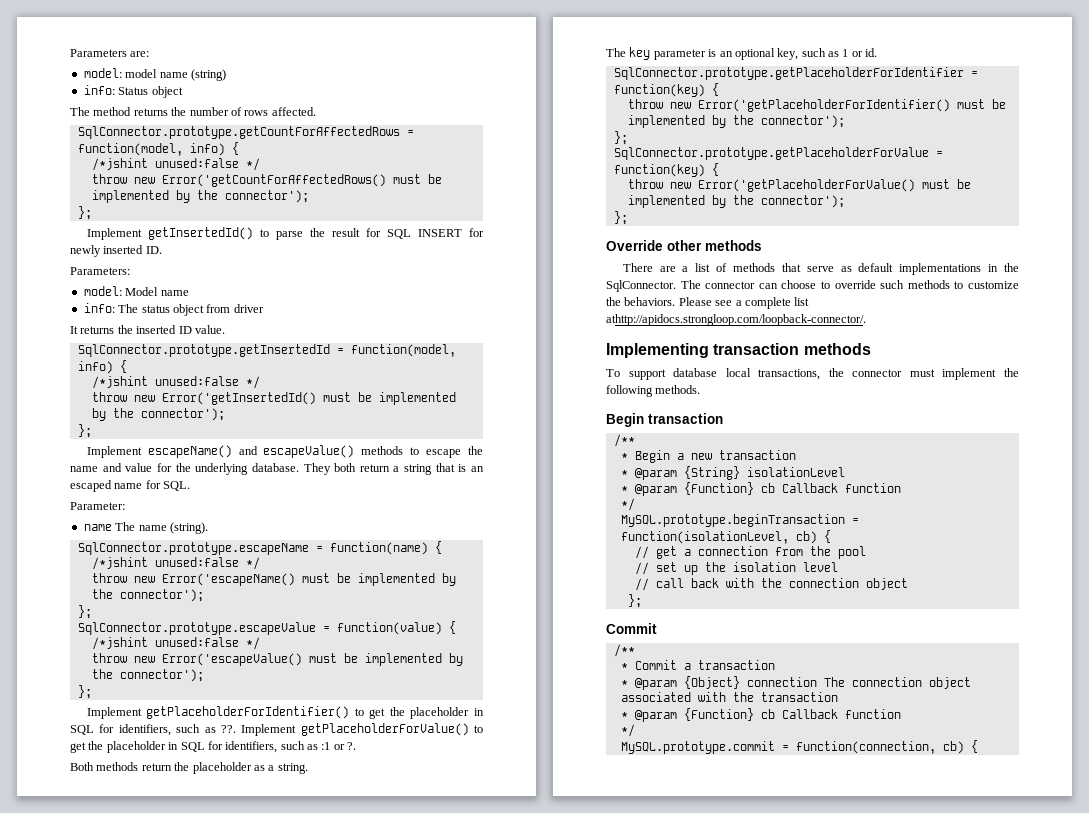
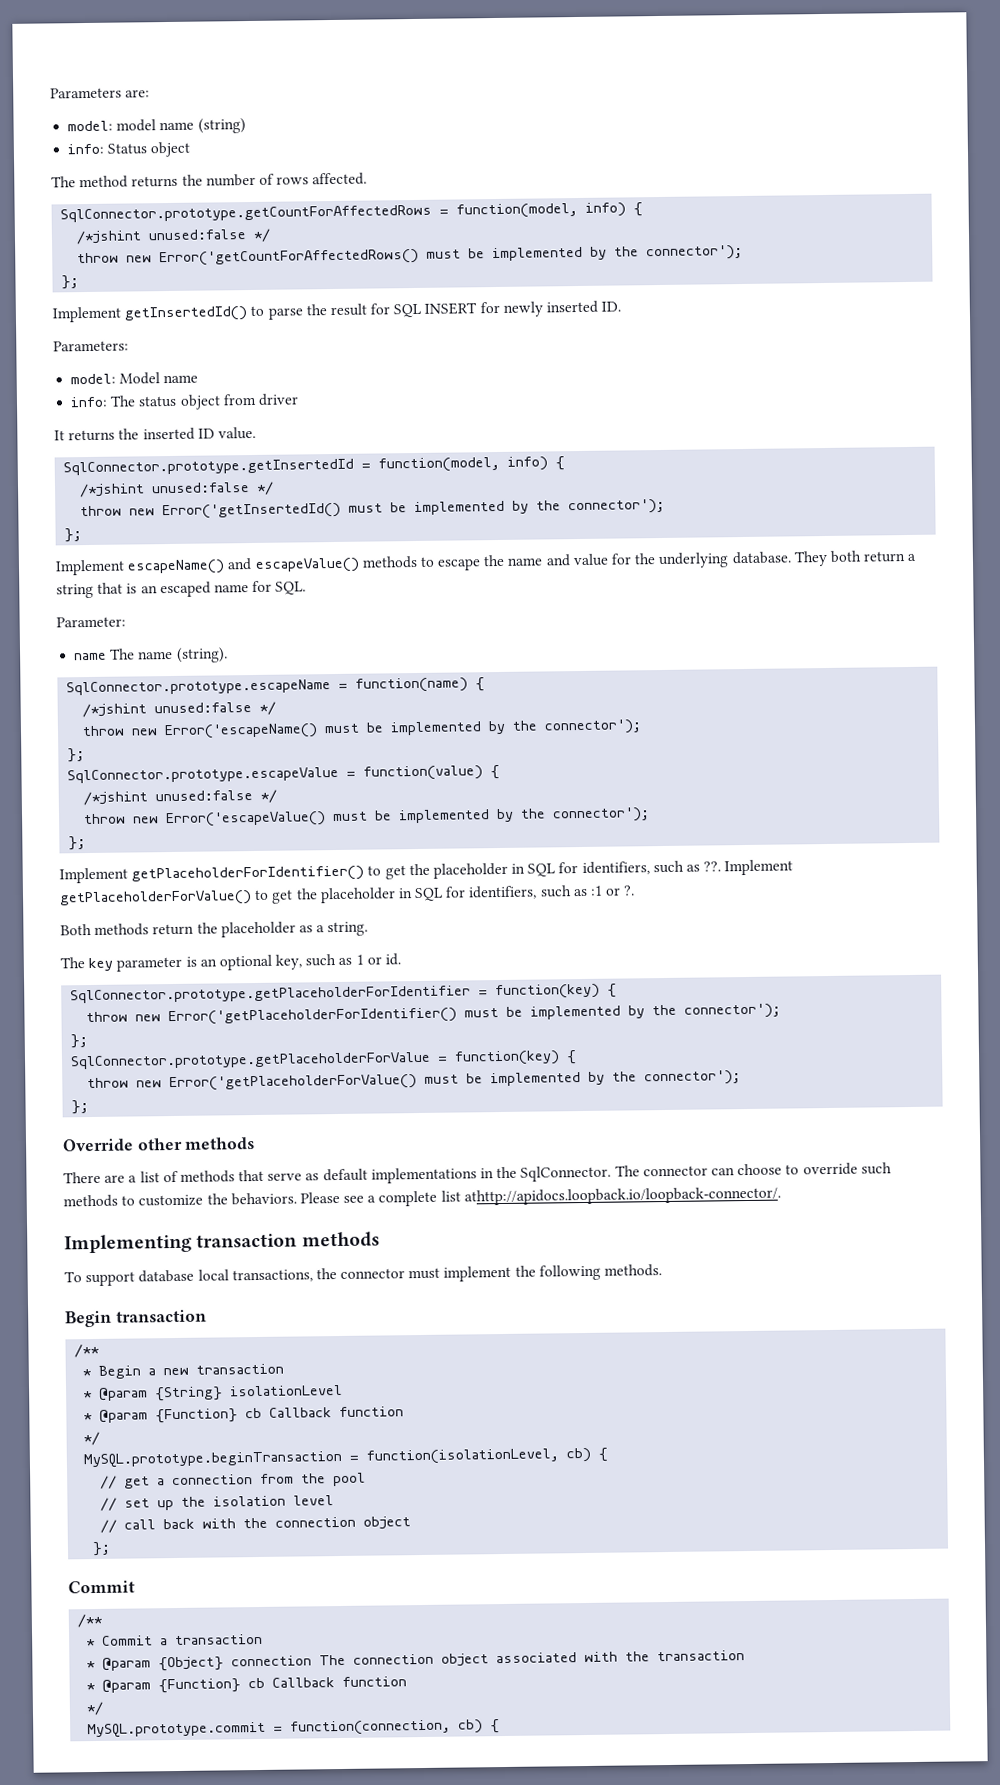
[606,314,866,326] athttp://apidocs.strongloop.com/loopback-connector/. -> [463,1186,781,1206] athttp://apidocs.loopback.io/loopback-connector/.

